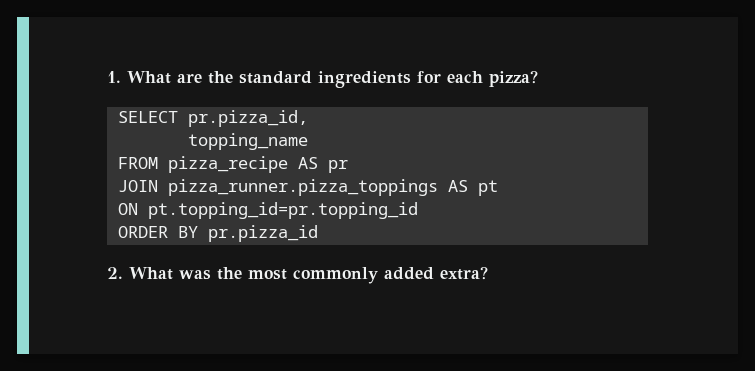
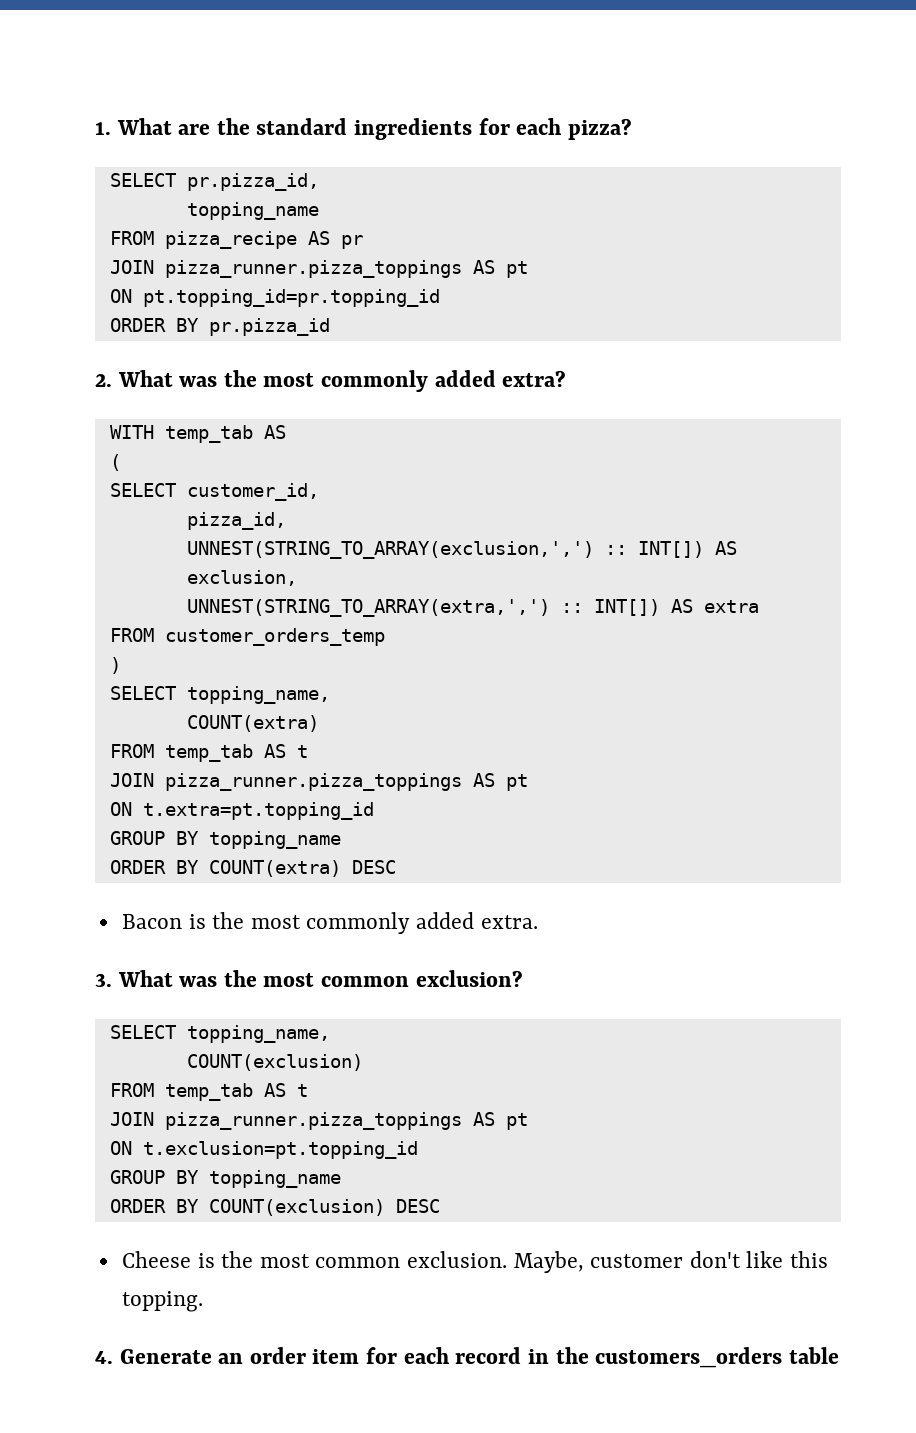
(488, 273) none -> [109,425,286,443] [109,454,121,471] [109,483,319,501] [186,512,286,530] [186,541,737,559] [186,570,297,586] [186,599,759,617] [109,628,385,646] [109,657,121,674] [109,686,330,704] [186,715,319,732] [109,744,308,762] [109,773,528,791] [109,802,374,820] [109,831,341,849] [109,860,396,877] [121,912,538,934] [95,970,523,987] [109,1025,330,1043] [186,1054,363,1071] [109,1083,308,1101] [109,1112,528,1130] [109,1141,418,1159] [109,1170,341,1188] [109,1199,440,1216] [121,1251,829,1273] [121,1291,203,1312] [95,1347,839,1368] // WITH temp_tab AS // ( // SELECT customer_id, // pizza_id, // UNNEST(STRING_TO_ARRAY(exclusion,',') :: INT[]) AS exclusion, // UNNEST(STRING_TO_ARRAY(extra,',') :: INT[]) AS extra // FROM customer_orders_temp // ) // SELECT topping_name, // COUNT(extra) // FROM temp_tab AS t // JOIN pizza_runner.pizza_toppings AS pt // ON t.extra=pt.topping_id // GROUP BY topping_name // ORDER BY COUNT(extra) DESC // Bacon is the most commonly added extra. // 3. What was the most common exclusion? // SELECT topping_name, // COUNT(exclusion) // FROM temp_tab AS t // JOIN pizza_runner.pizza_toppings AS pt // ON t.exclusion=pt.topping_id // GROUP BY topping_name // ORDER BY COUNT(exclusion) DESC // Cheese is the most common exclusion. Maybe, customer don't like this topping. // 4. Generate an order item for each record in the customers_orders table

